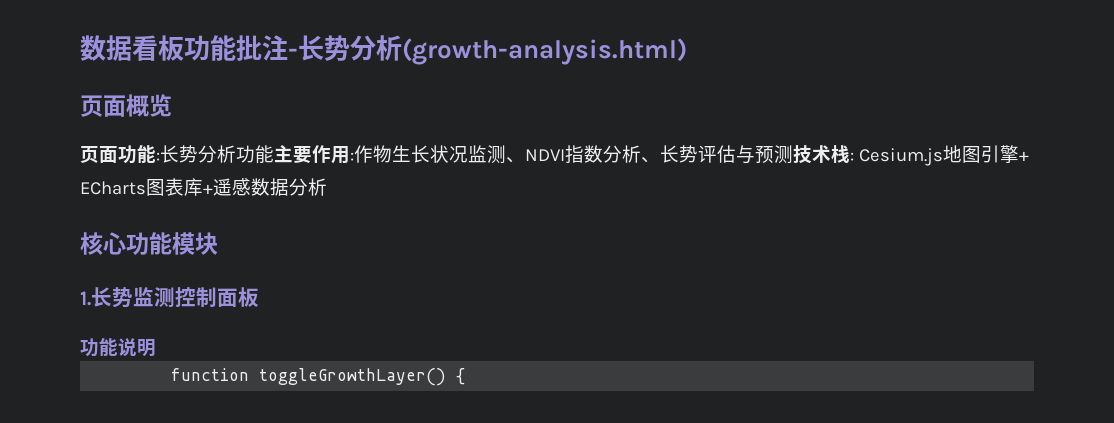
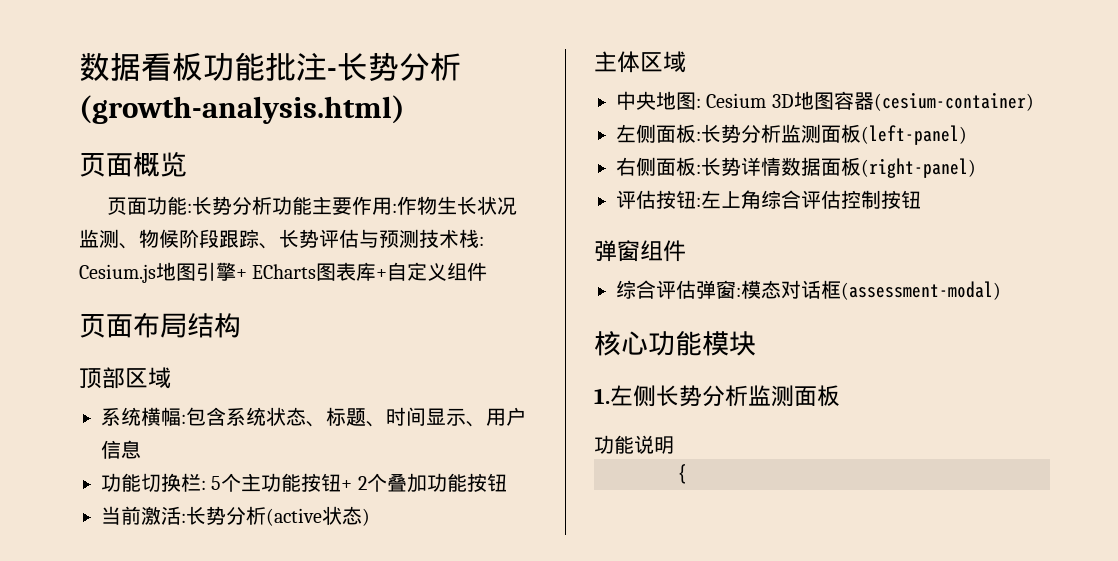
[525,145,641,164] NDVI指数分析 -> [139,229,259,248] 物候阶段跟踪
[213,178,327,196] 遥感数据分析 -> [387,262,488,281] [79,312,241,338] [79,367,171,389] [101,407,526,427] [101,440,141,459] [101,473,507,493] [101,506,370,526] [594,51,686,73] [616,91,1034,111] [616,124,967,145] [616,157,976,178] [616,190,921,209] [594,240,686,262] [616,280,1001,300] 自定义组件 // 页面布局结构 // 顶部区域 // 系统横幅:包含系统状态、标题、时间显示、用户信息 // 功能切换栏: 5个主功能按钮+ 2个叠加功能按钮 // 当前激活:长势分析(active状态) // 主体区域 // 中央地图: Cesium 3D地图容器(cesium-container) // 左侧面板:长势分析监测面板(left-panel) // 右侧面板:长势详情数据面板(right-panel) // 评估按钮:左上角综合评估控制按钮 // 弹窗组件 // 综合评估弹窗:模态对话框(assessment-modal)
[91,287,217,308] 长势监测控制 -> [610,385,794,407] 左侧长势分析监测
[171,368,447,386] function toggleGrowthLayer() -> (674, 445) none

